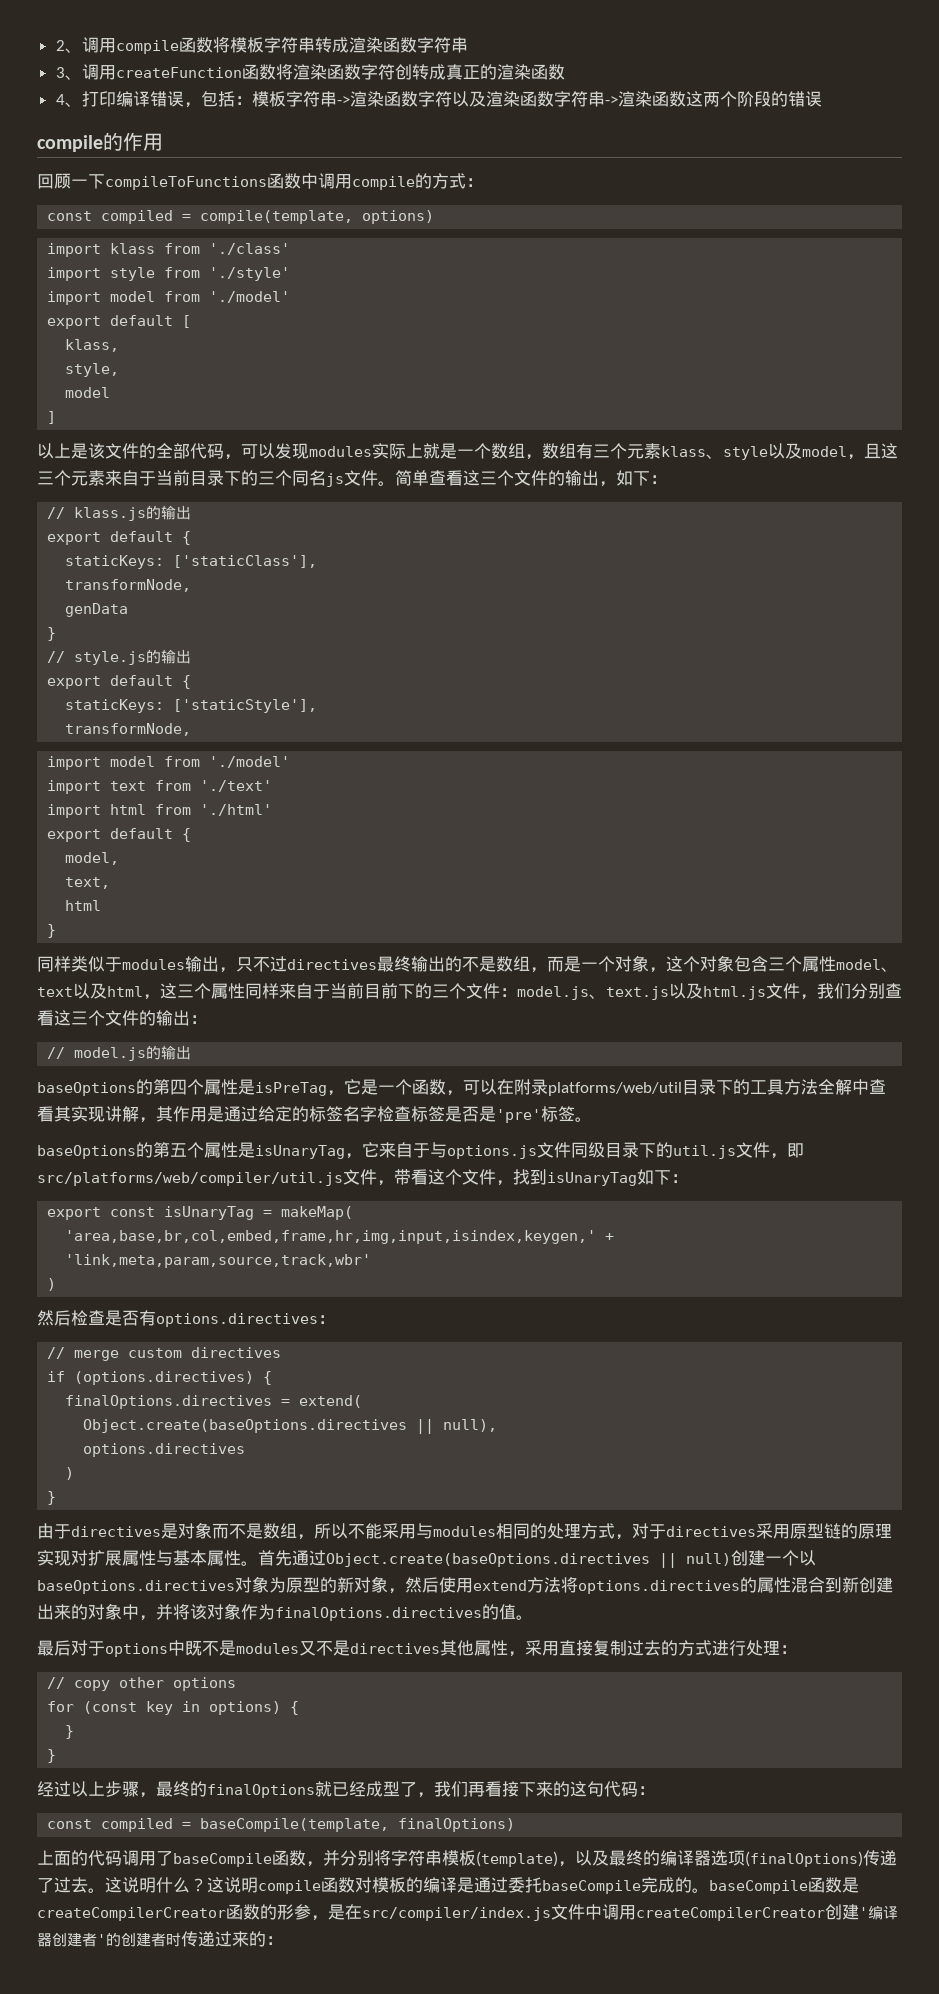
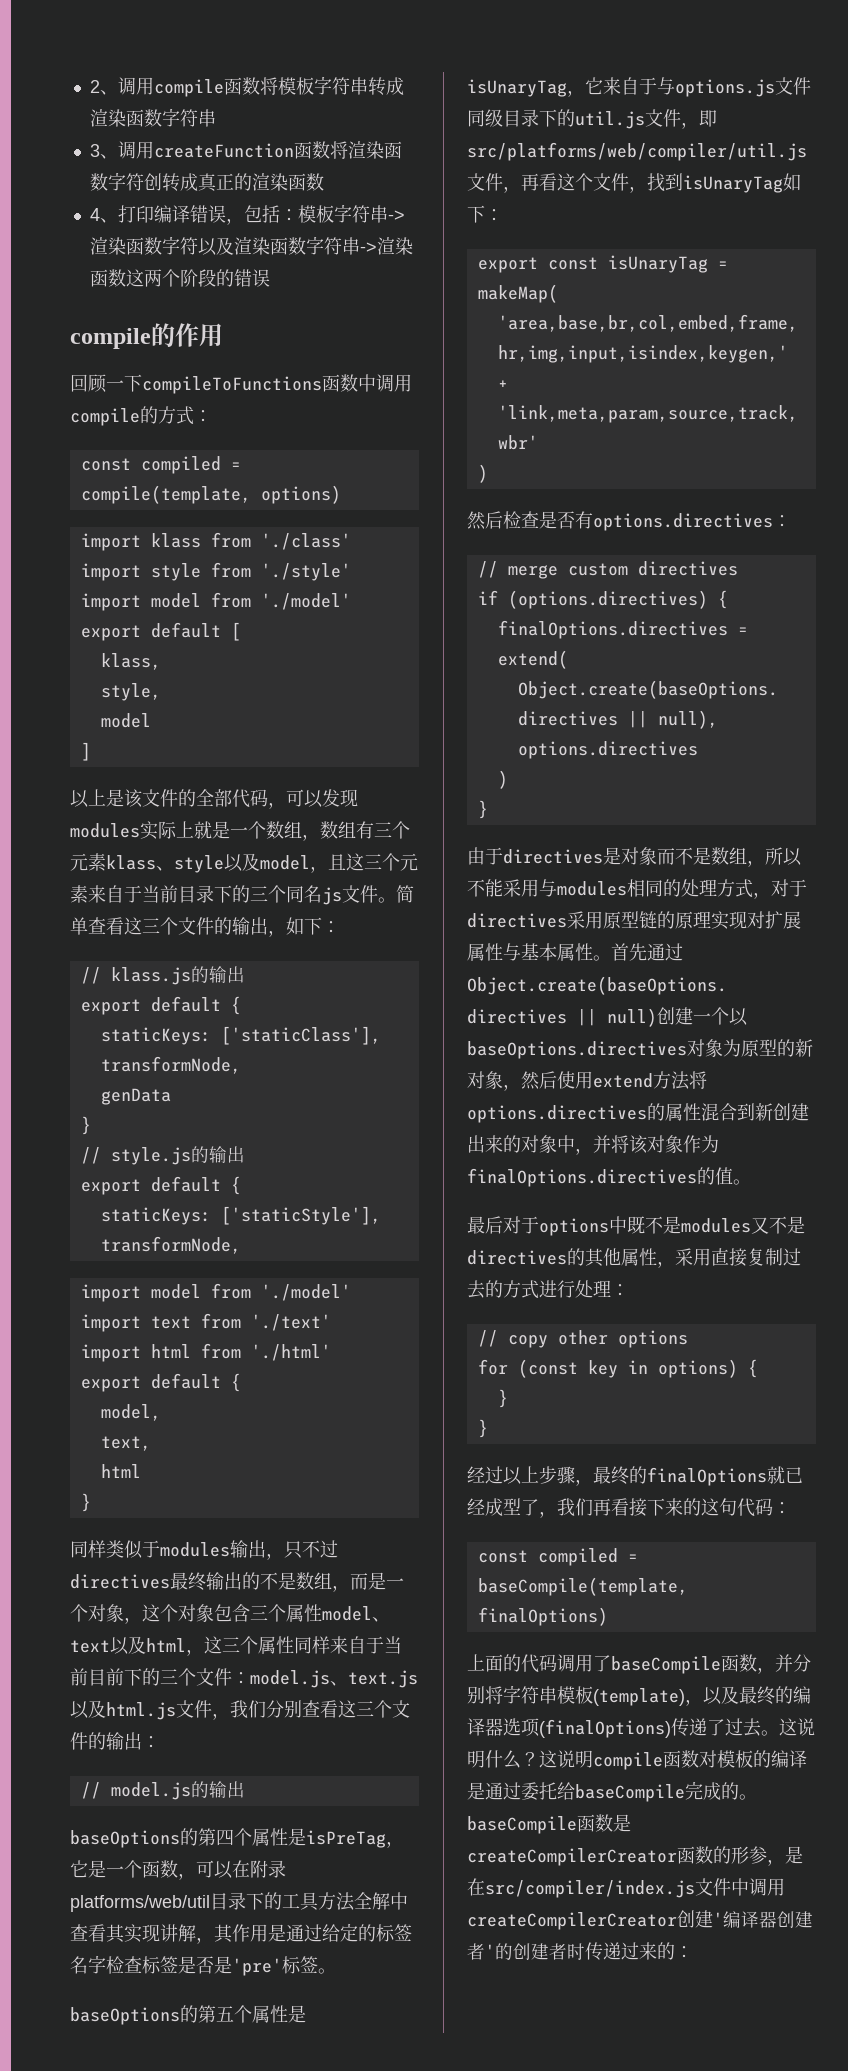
[394,1169,411,1185] 带 -> [521,173,539,191] 再
(440, 1648) none -> [567,1248,585,1266] 的
(542, 1885) none -> [557,1782,575,1800] 给

